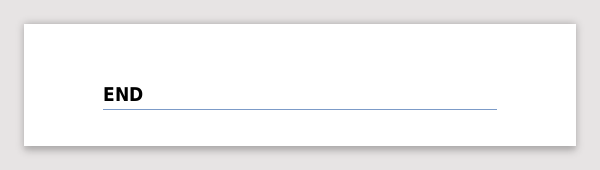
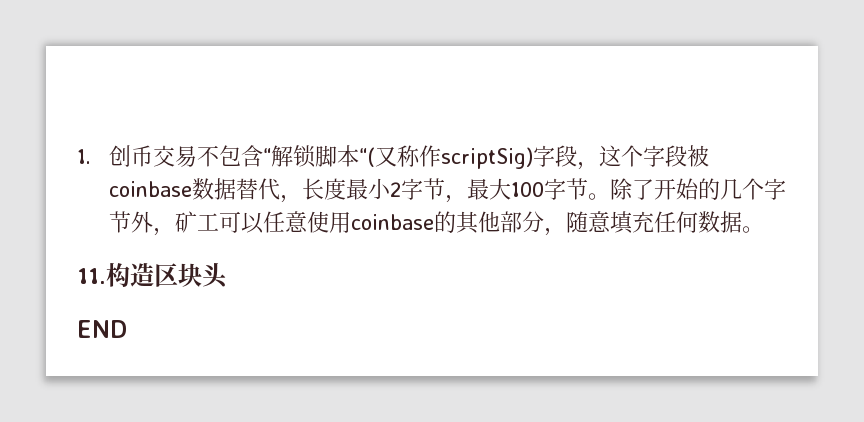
(103, 94) none -> [77,145,710,170] [109,178,787,203] [109,211,765,236] [77,263,228,288] 1.创币交易不包含“解锁脚本“(又称作scriptSig)字段，这个字段被coinbase数据替代，长度最小2字节，最大100字节。除了开始的几个字节外，矿工可以任意使用coinbase的其他部分，随意填充任何数据。 // 11.构造区块头 //

